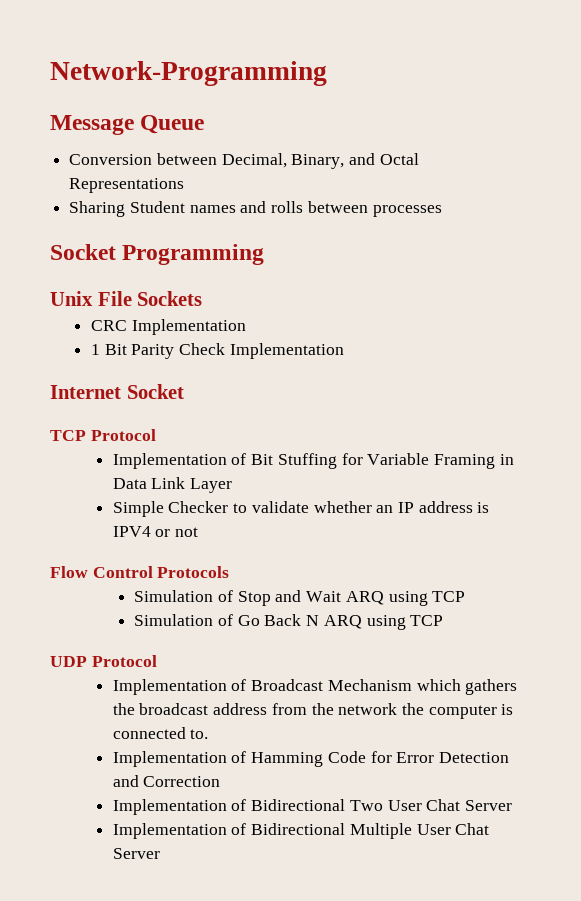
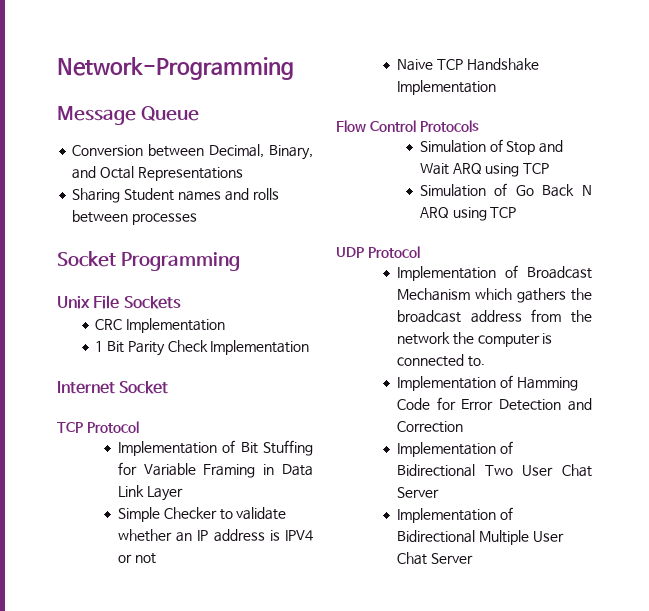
(199, 532) none -> [396,58,539,71] [396,80,496,95] // Naive TCP Handshake Implementation

